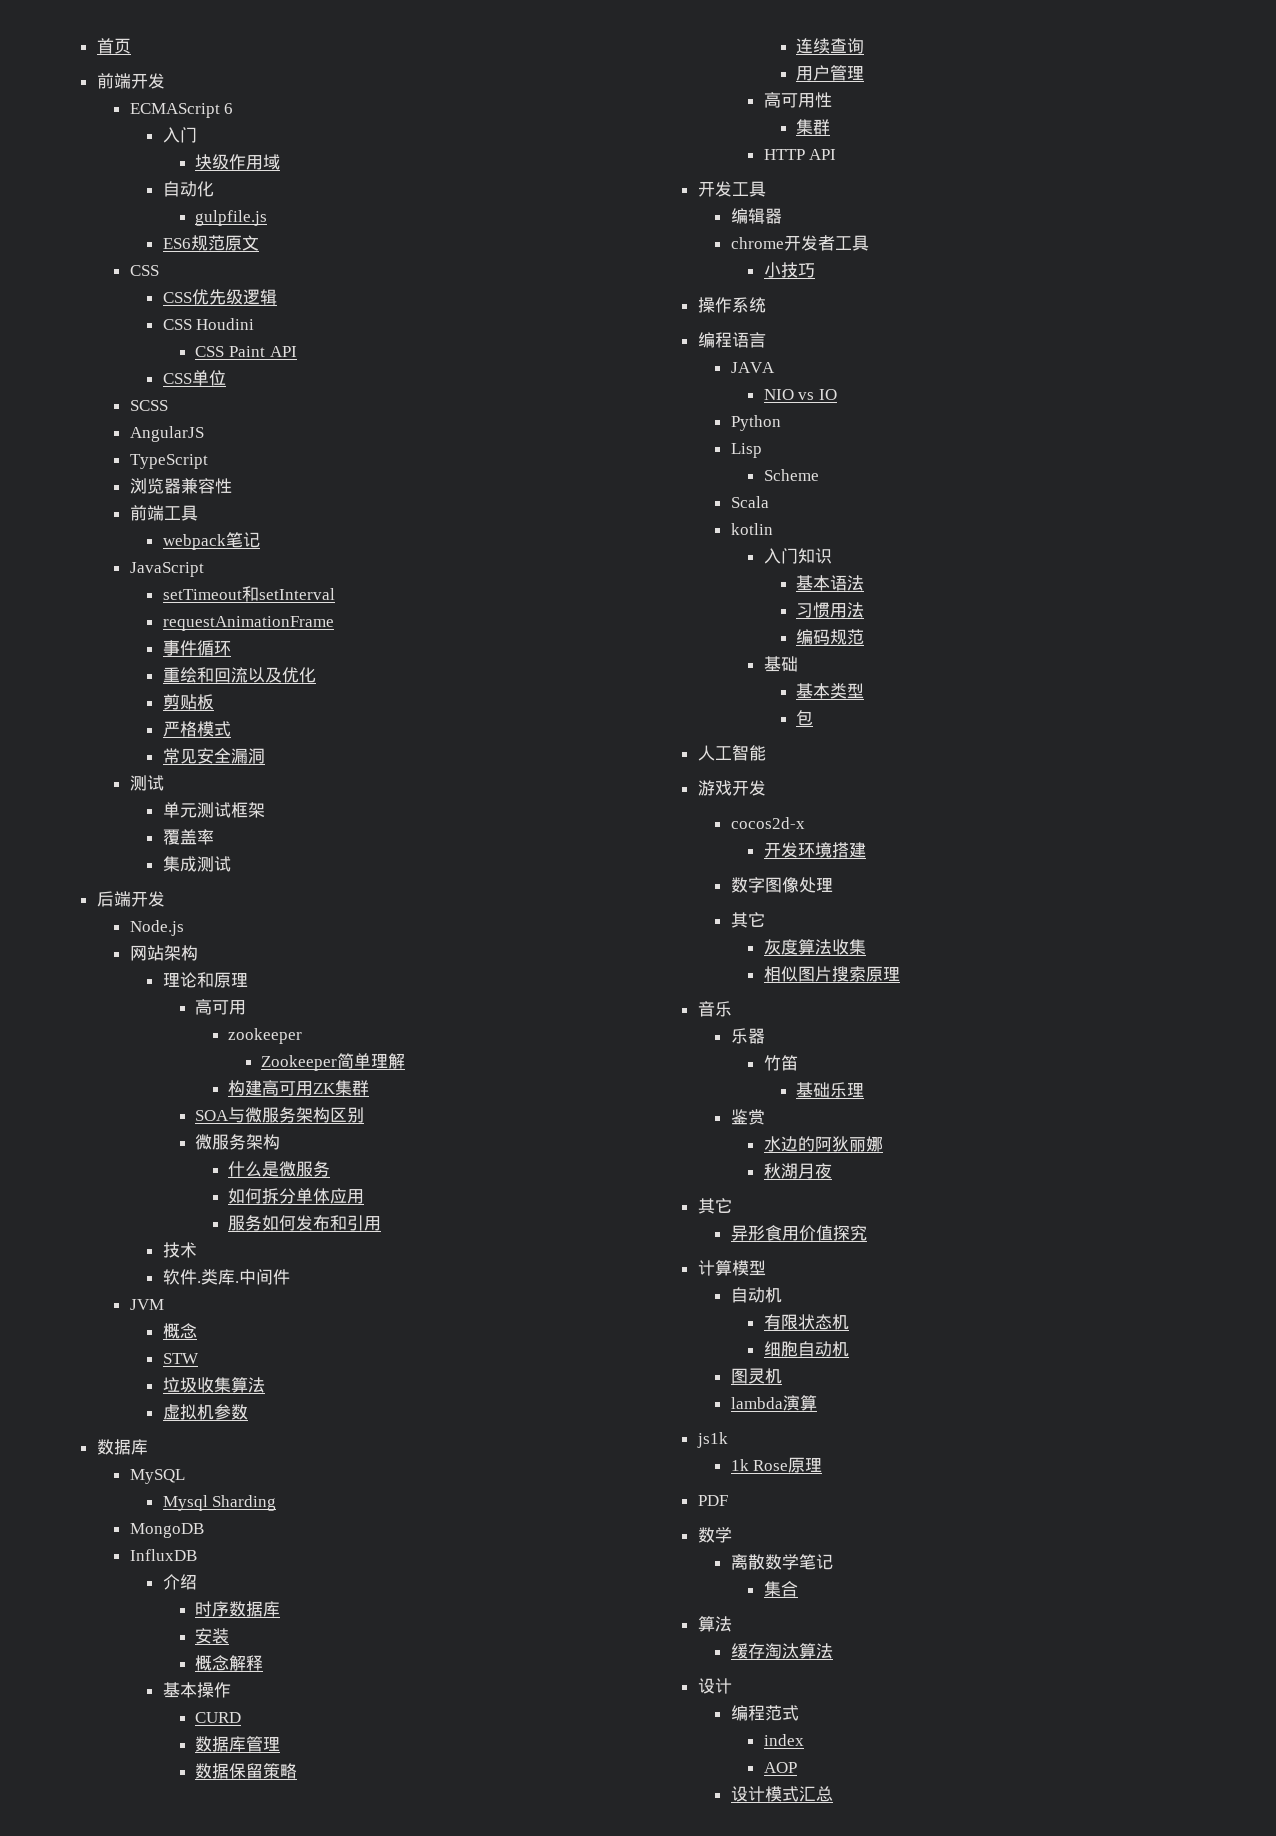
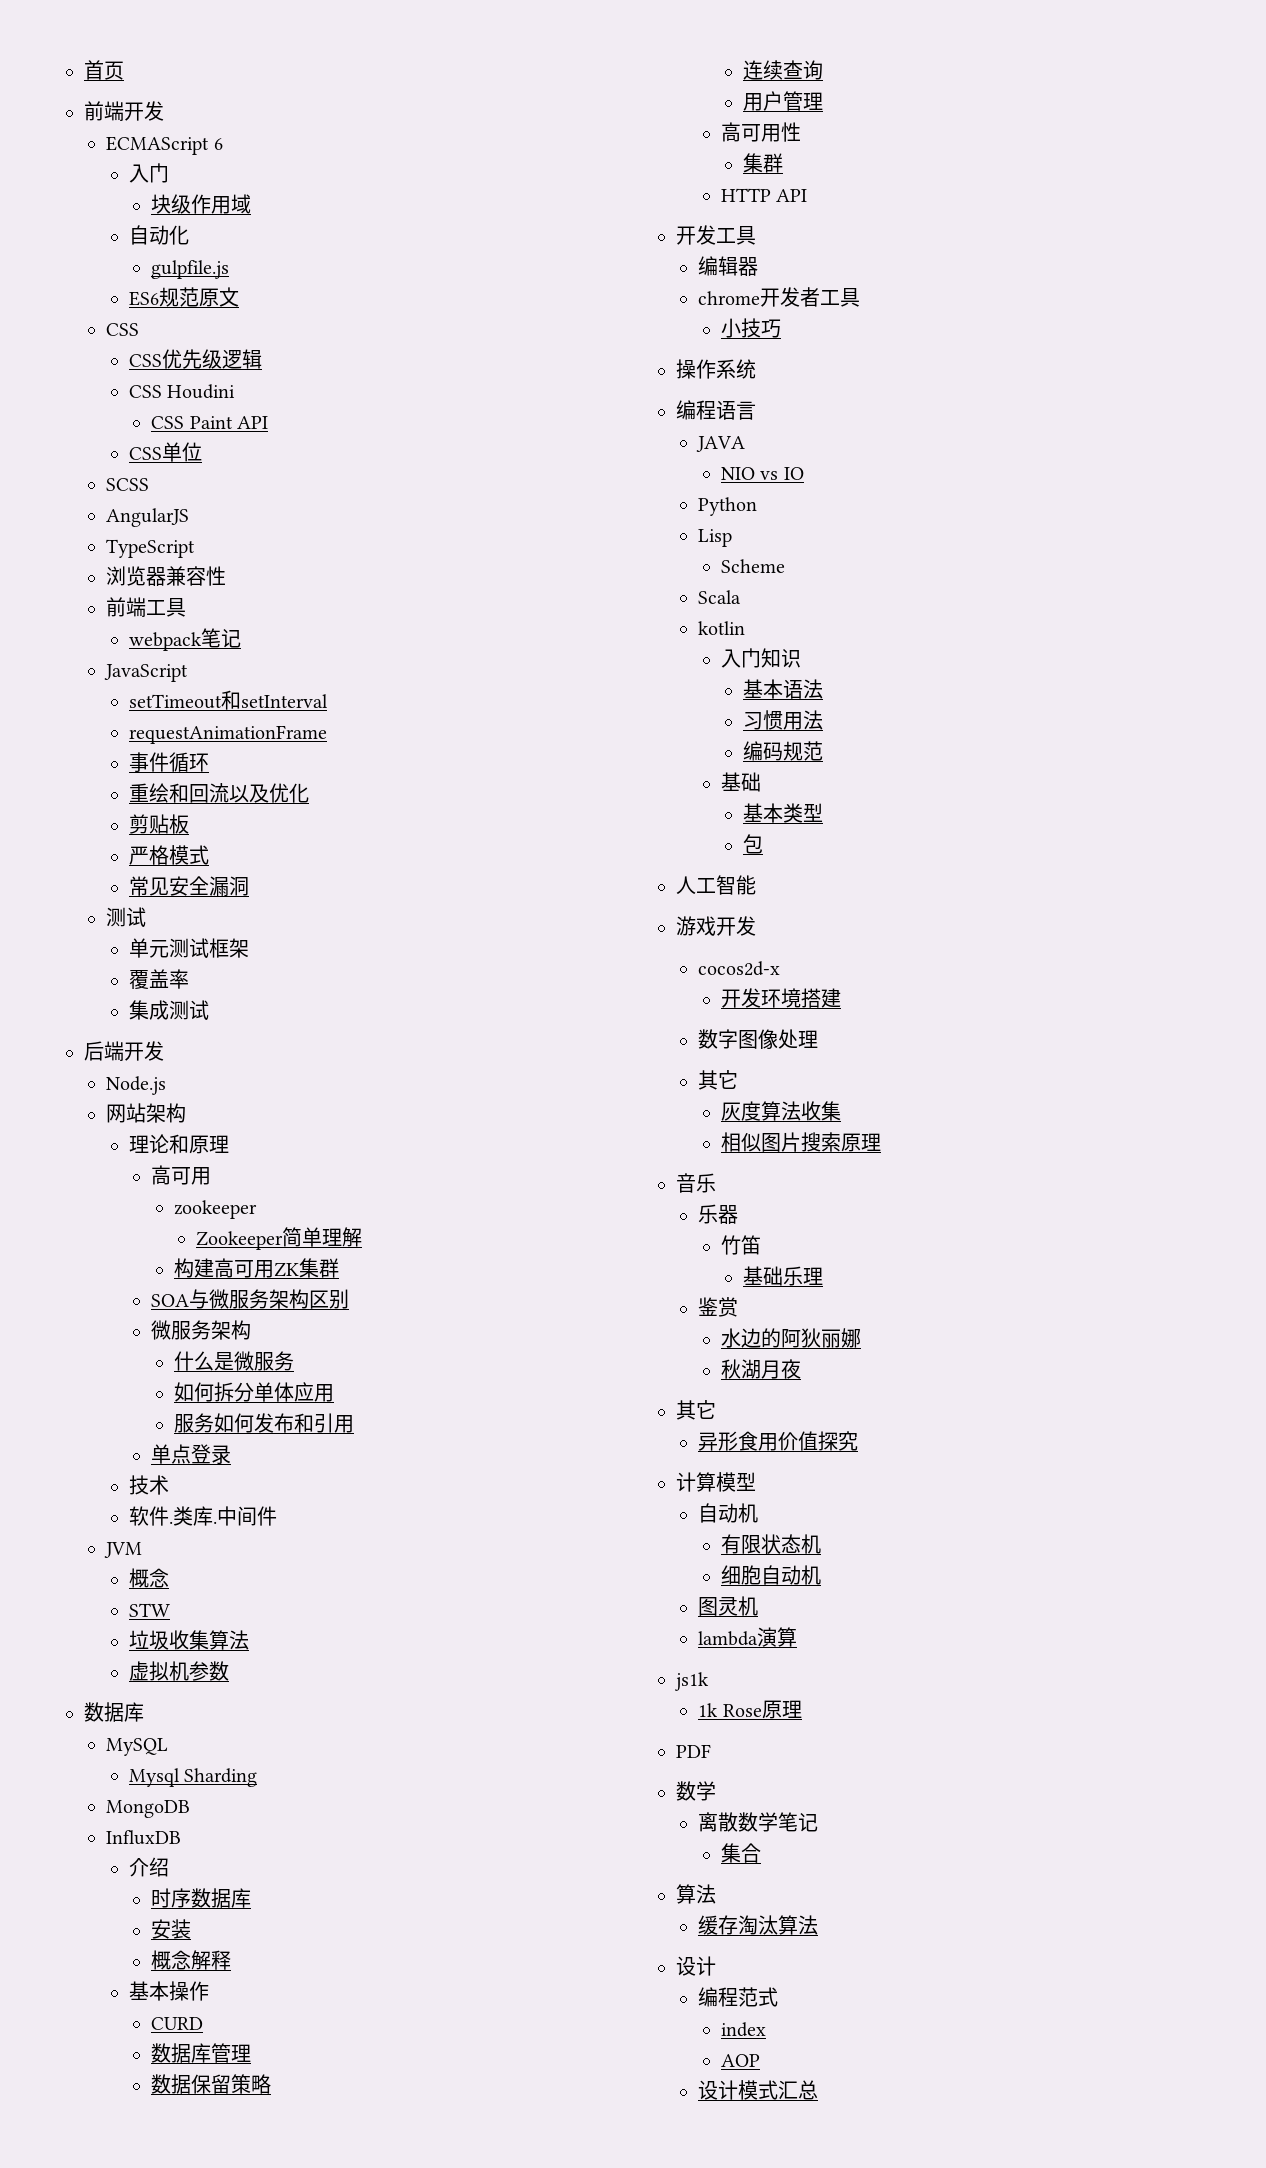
(382, 1223) none -> [151,1444,232,1464] // 单点登录

